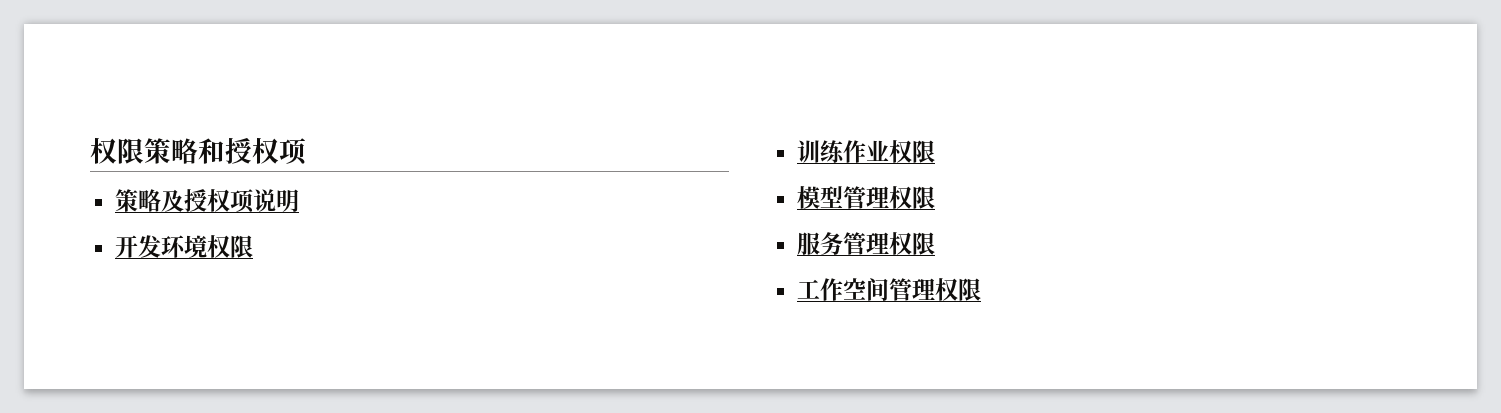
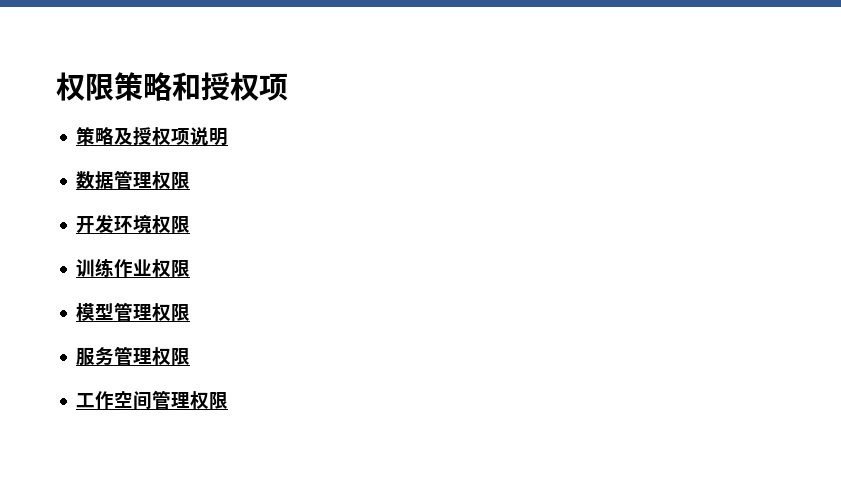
(300, 200) none -> [76,170,191,190] // 数据管理权限

